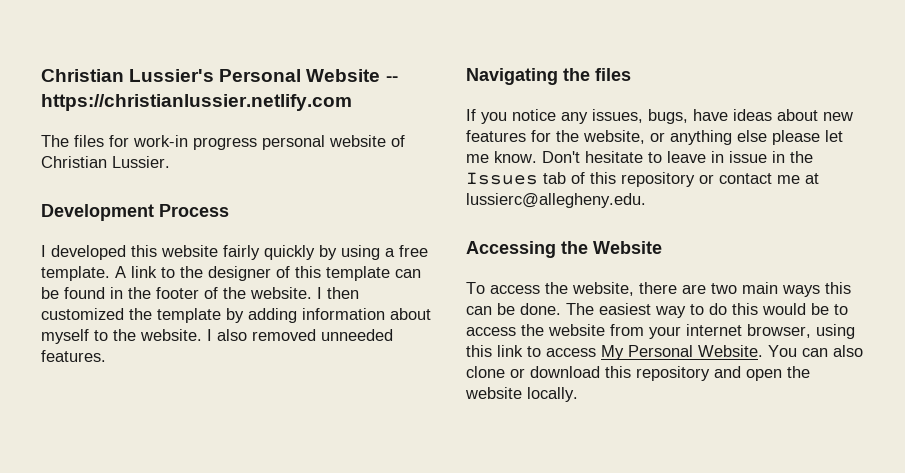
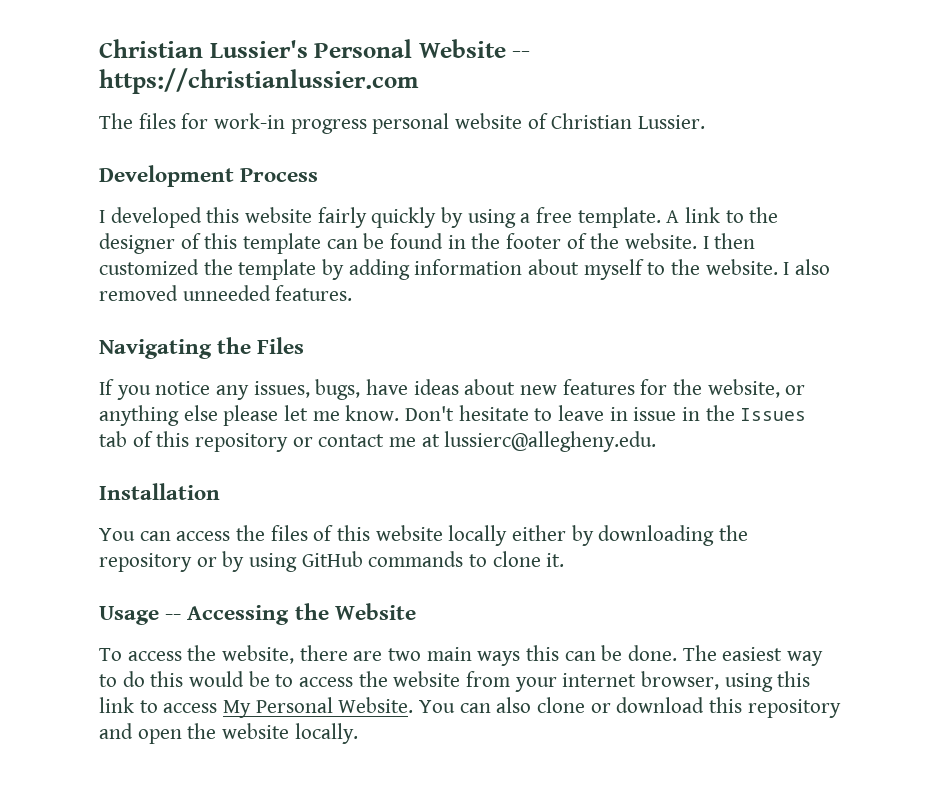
[41,94,352,111] https://christianlussier.netlify.com -> [99,68,419,94] https://christianlussier.com
[595,68,631,81] files -> [257,337,305,354] Files
(646, 200) none -> [99,483,220,500] [99,525,749,546] [99,551,565,572] [99,606,182,625] Installation // You can access the files of this website locally either by downloading the repository or by using GitHub commands to clone it. // Usage --

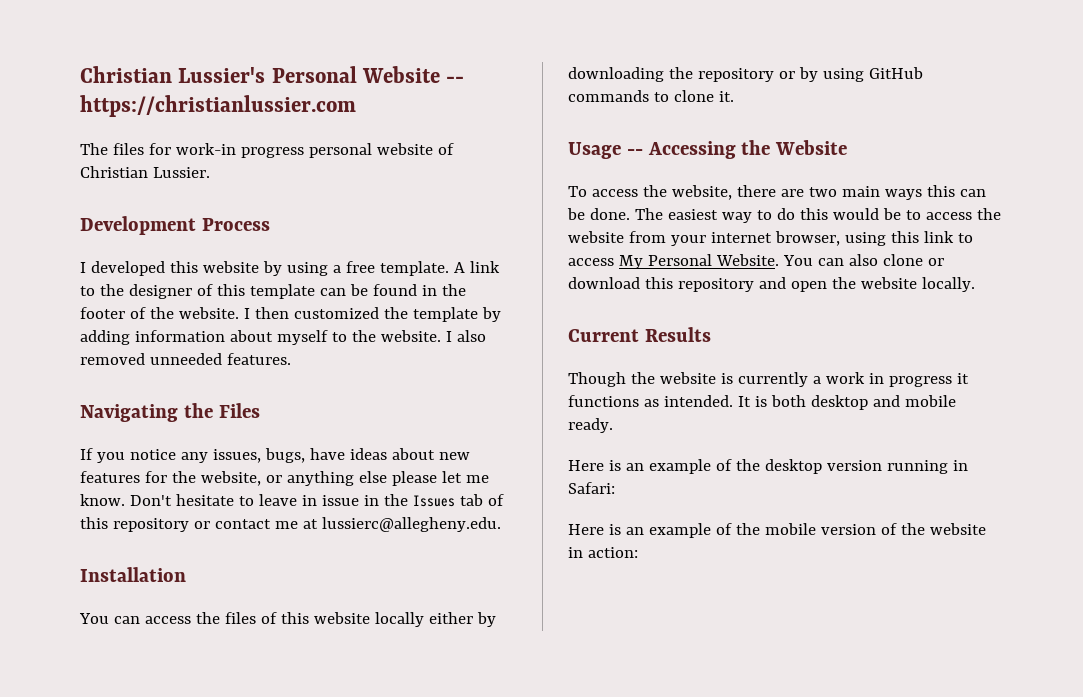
[317,207,437,228] fairly quickly -> (259, 267) none
(358, 733) none -> [568,327,711,342] [568,372,969,387] [568,395,956,410] [568,418,613,433] [568,459,968,474] [568,482,615,494] [568,523,986,538] [568,547,638,558] // Current Results // Though the website is currently a work in progress it functions as intended. It is both desktop and mobile ready. // Here is an example of the desktop version running in Safari: // Here is an example of the mobile version of the website in action:

